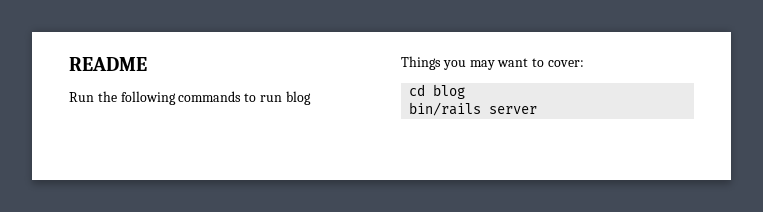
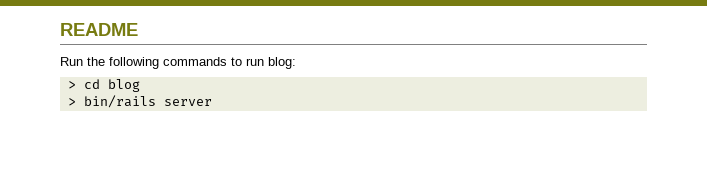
[285,91,311,105] [401,56,584,70] blog // Things you may want to cover: // -> [268,57,296,69] [67,81,76,89] blog: // >
(466, 91) none -> [67,98,76,106] >

